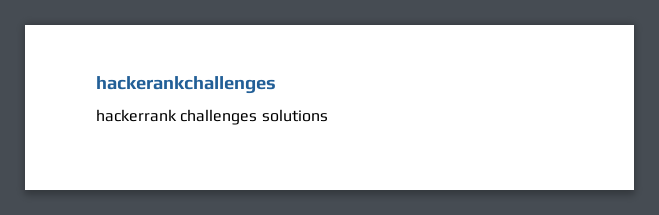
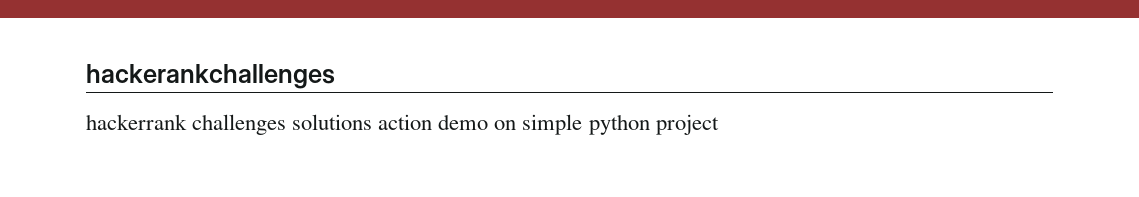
(328, 115) none -> [378,114,719,135] action demo on simple python project

